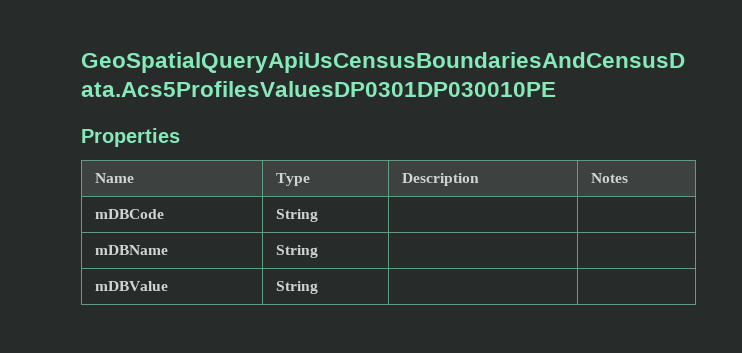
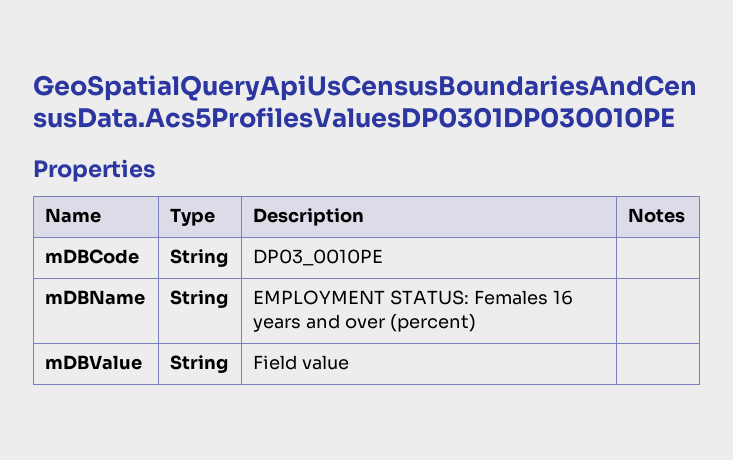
(318, 215) none -> [253,249,384,266] DP03_0010PE
(318, 251) none -> [253,290,573,305] [253,314,476,332] EMPLOYMENT STATUS: Females 16 years and over (percent)
(318, 287) none -> [253,355,349,370] Field value

